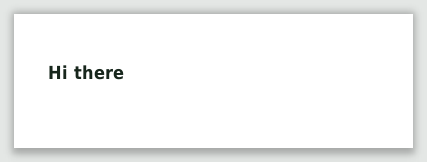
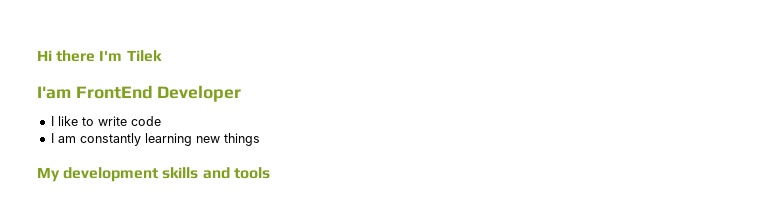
(124, 72) none -> [99,50,162,62] [37,85,242,102] [50,116,161,126] [50,133,260,146] [37,167,270,182] I'm Tilek // I'am FrontEnd Developer // I like to write code // I am constantly learning new things // My development skills and tools

